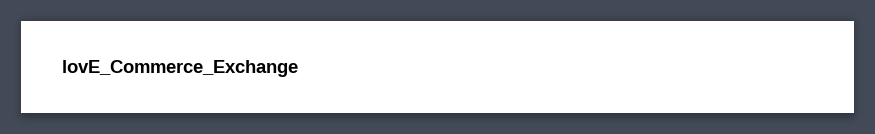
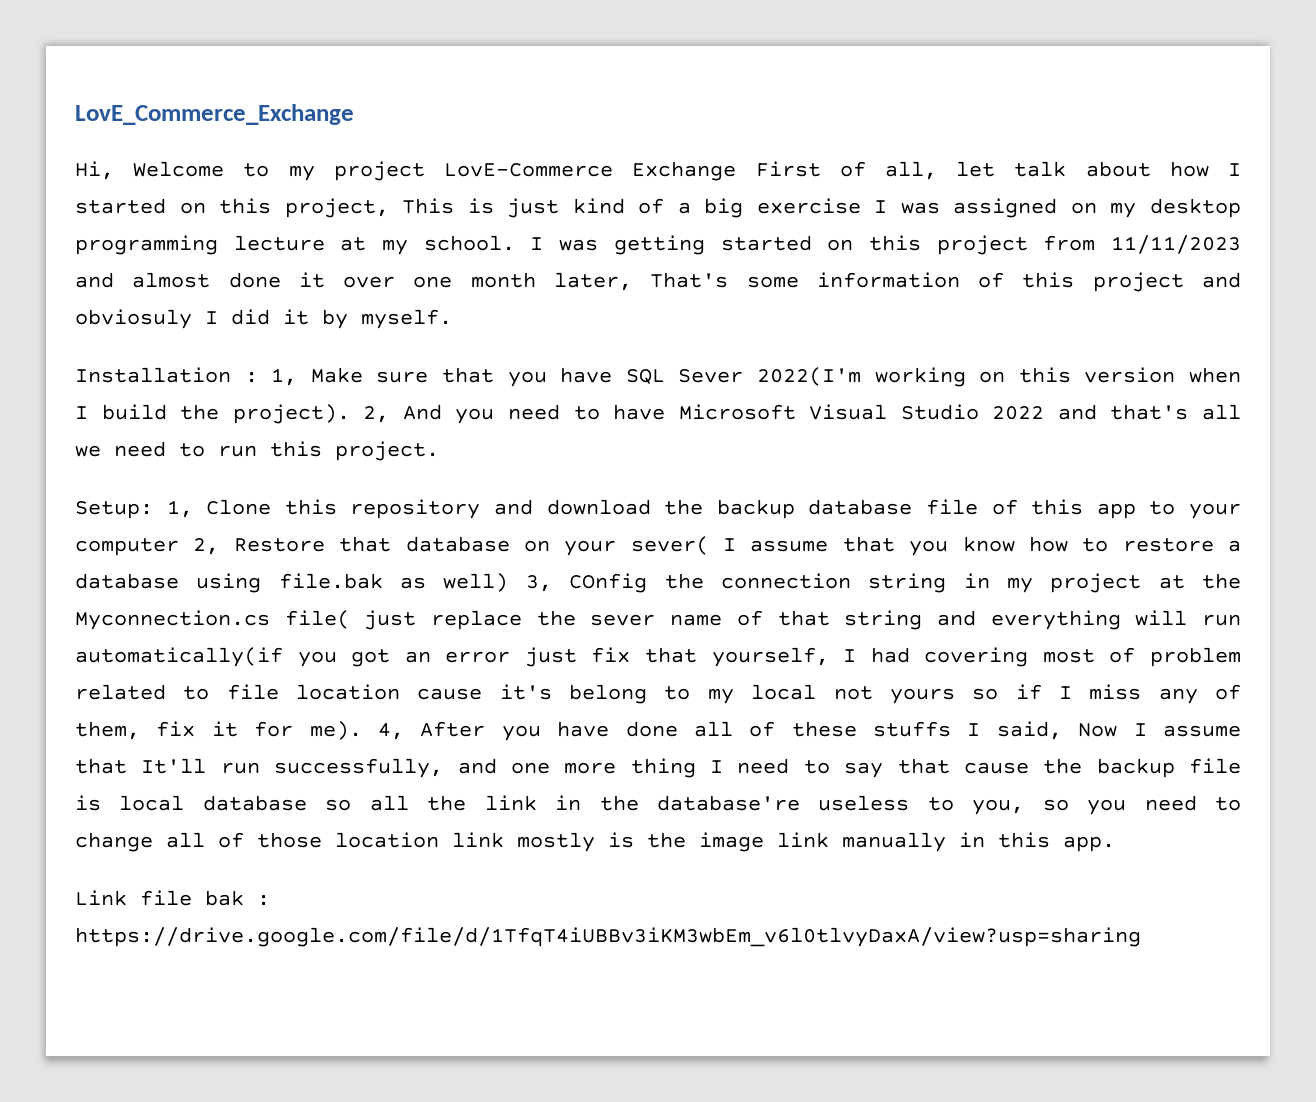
[62,60,298,77] lovE_Commerce_Exchange -> [75,104,354,125] [75,161,1241,181] [75,198,1241,218] [75,235,1242,255] [75,272,1242,292] [75,309,452,329] [75,367,1241,387] [75,404,1241,424] [75,441,439,461] [75,499,1241,519] [75,536,1241,556] [75,573,1242,593] [75,610,1241,630] [75,647,1241,667] [75,684,1241,704] [75,721,1242,741] [75,758,1241,778] [75,795,1241,815] [75,832,1115,852] [75,890,270,906] [75,927,1141,947] LovE_Commerce_Exchange // Hi, Welcome to my project LovE-Commerce Exchange First of all, let talk about how I started on this project, This is just kind of a big exercise I was assigned on my desktop programming lecture at my school. I was getting started on this project from 11/11/2023 and almost done it over one month later, That's some information of this project and obviosuly I did it by myself. // Installation : 1, Make sure that you have SQL Sever 2022(I'm working on this version when I build the project). 2, And you need to have Microsoft Visual Studio 2022 and that's all we need to run this project. // Setup: 1, Clone this repository and download the backup database file of this app to your computer 2, Restore that database on your sever( I assume that you know how to restore a database using file.bak as well) 3, COnfig the connection string in my project at the Myconnection.cs file( just replace the sever name of that string and everything will run automatically(if you got an error just fix that yourself, I had covering most of problem related to file location cause it's belong to my local not yours so if I miss any of them, fix it for me). 4, After you have done all of these stuffs I said, Now I assume that It'll run successfully, and one more thing I need to say that cause the backup file is local database so all the link in the database're useless to you, so you need to change all of those location link mostly is the image link manually in this app. // Link file bak : https://drive.google.com/file/d/1TfqT4iUBBv3iKM3wbEm_v6l0tlvyDaxA/view?usp=sharing

